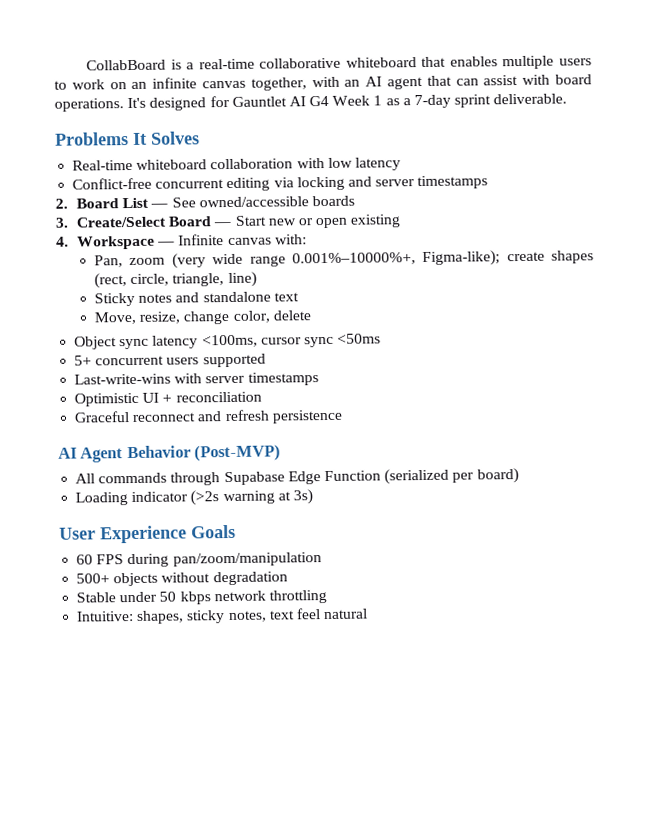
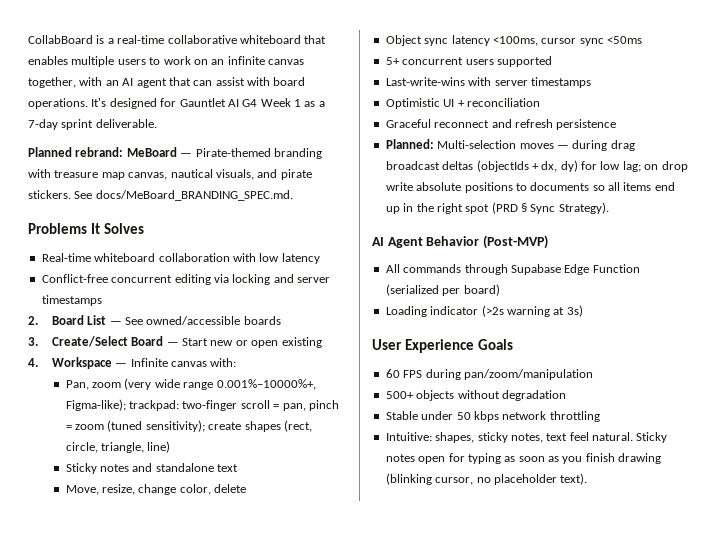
(568, 99) none -> [28,147,322,159] [28,169,312,180] [28,190,293,201] // Planned rebrand: MeBoard — Pirate-themed branding with treasure map canvas, nautical visuals, and pirate stickers. See docs/MeBoard_BRANDING_SPEC.md.
(501, 258) none -> [129,400,339,411] [65,420,205,432] trackpad: two-finger scroll = pan, pinch = zoom (tuned sensitivity);
(343, 416) none -> [385,139,635,151] [385,160,688,172] [385,182,675,193] [385,202,609,214] // Planned: Multi-selection moves — during drag broadcast deltas (objectIds + dx, dy) for low lag; on drop write absolute positions to documents so all items end up in the right spot (PRD § Sync Strategy).
[323,608,369,620] natural -> [592,432,668,443] [385,453,662,464] [385,473,588,485] natural. Sticky notes open for typing as soon as you finish drawing (blinking cursor, no placeholder text).

